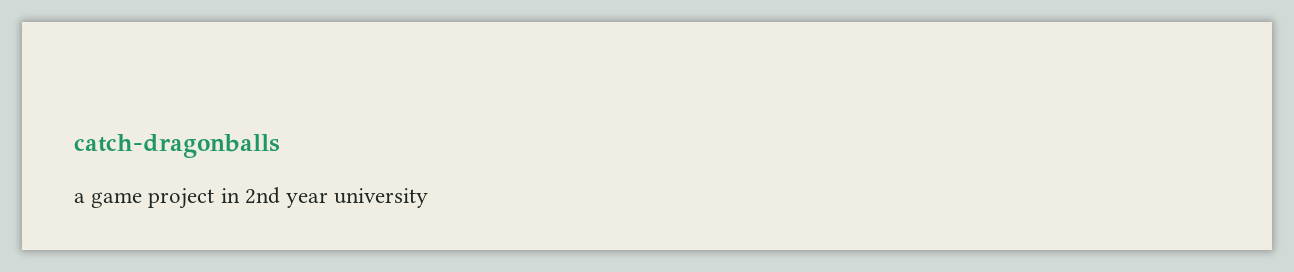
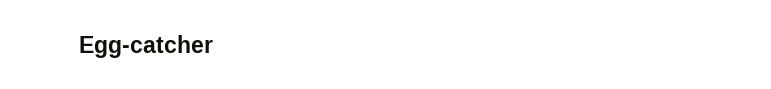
[74,134,280,158] [74,187,429,209] catch-dragonballs // a game project in 2nd year university -> [79,35,213,58] Egg-catcher

